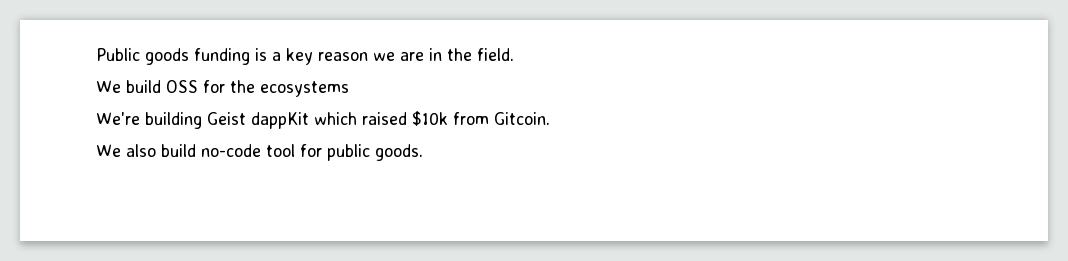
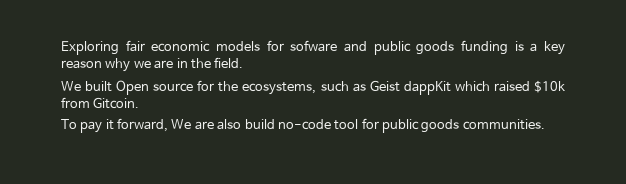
[96,48,140,61] Public -> [61,40,411,55] Exploring fair economic models for sofware and public
(368, 56) none -> [105,58,131,72] why
[126,80,349,97] [96,112,202,129] build OSS for the ecosystems // We're building -> [85,80,366,95] built Open source for the ecosystems, such as
[96,144,121,157] We -> [61,118,214,133] To pay it forward, We are
[375,144,423,161] goods. -> [421,119,545,133] goods communities.

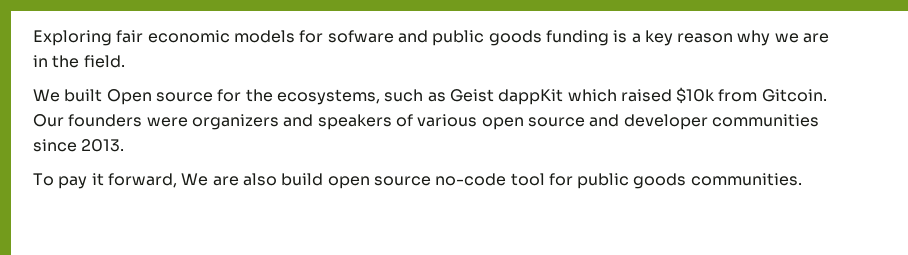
(140, 103) none -> [33,114,819,130] [33,139,125,152] Our founders were organizers and speakers of various open source and developer communities since 2013.
(275, 124) none -> [327,176,431,189] open source

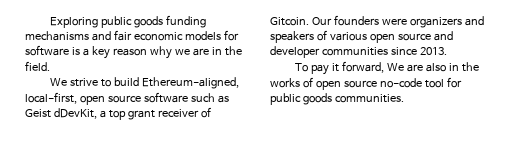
[116,30,609,46] fair economic models for sofware and public goods funding -> [100,15,206,28] [25,30,239,41] [25,45,69,56] public goods funding mechanisms and fair economic models for software
[64,87,758,105] built Open source for the ecosystems, such as Geist dappKit which raised $10k from -> [69,77,239,89] [25,92,229,105] [25,107,211,120] strive to build Ethereum-aligned, local-first, open source software such as Geist dDevKit, a top grant receiver of
[281,173,324,186] build -> [448,62,479,72] [270,77,313,88] in the works of

